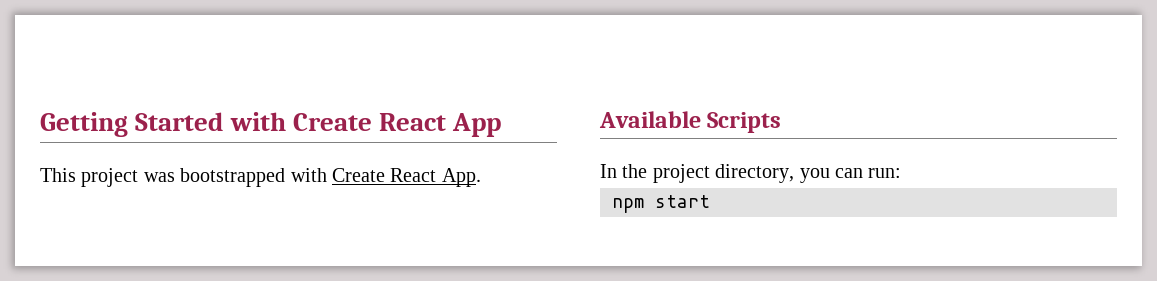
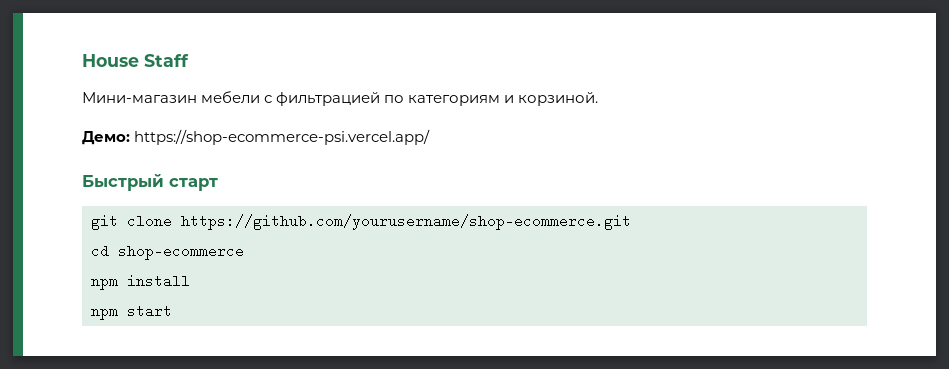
[40,112,502,137] [40,168,481,187] [599,111,782,133] [600,164,902,183] Getting Started with Create React App // This project was bootstrapped with Create React App. // Available Scripts // In the project directory, you can run: -> [82,54,189,67] [82,91,599,106] [82,129,431,145] [82,174,218,191] [91,214,631,230] [91,244,244,260] [91,274,190,290] House Staff // Мини-магазин мебели с фильтрацией по категориям и корзиной. // Демо: https://shop-ecommerce-psi.vercel.app/ // Быстрый старт // git clone https://github.com/yourusername/shop-ecommerce.git // cd shop-ecommerce // npm install

